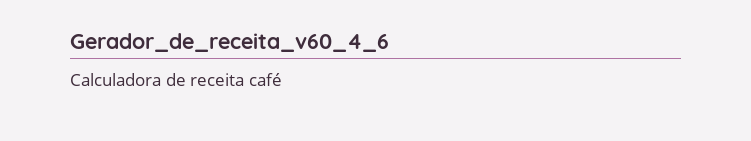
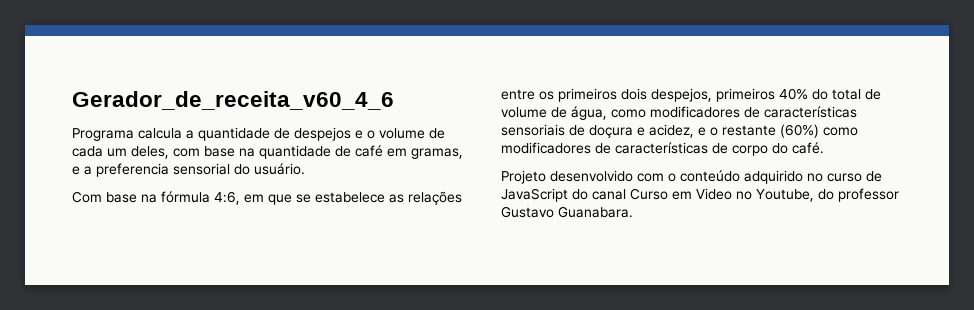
[70,73,282,86] Calculadora de receita café -> [72,127,445,141] [72,145,463,159] [72,163,305,177] [72,191,462,205] [501,88,881,102] [501,106,857,120] [501,124,858,138] [501,142,824,156] [501,170,882,184] [501,188,899,202] [501,206,633,218] Programa calcula a quantidade de despejos e o volume de cada um deles, com base na quantidade de café em gramas, e a preferencia sensorial do usuário. // Com base na fórmula 4:6, em que se estabelece as relações entre os primeiros dois despejos, primeiros 40% do total de volume de água, como modificadores de características sensoriais de doçura e acidez, e o restante (60%) como modificadores de características de corpo do café. // Projeto desenvolvido com o conteúdo adquirido no curso de JavaScript do canal Curso em Video no Youtube, do professor Gustavo Guanabara.

